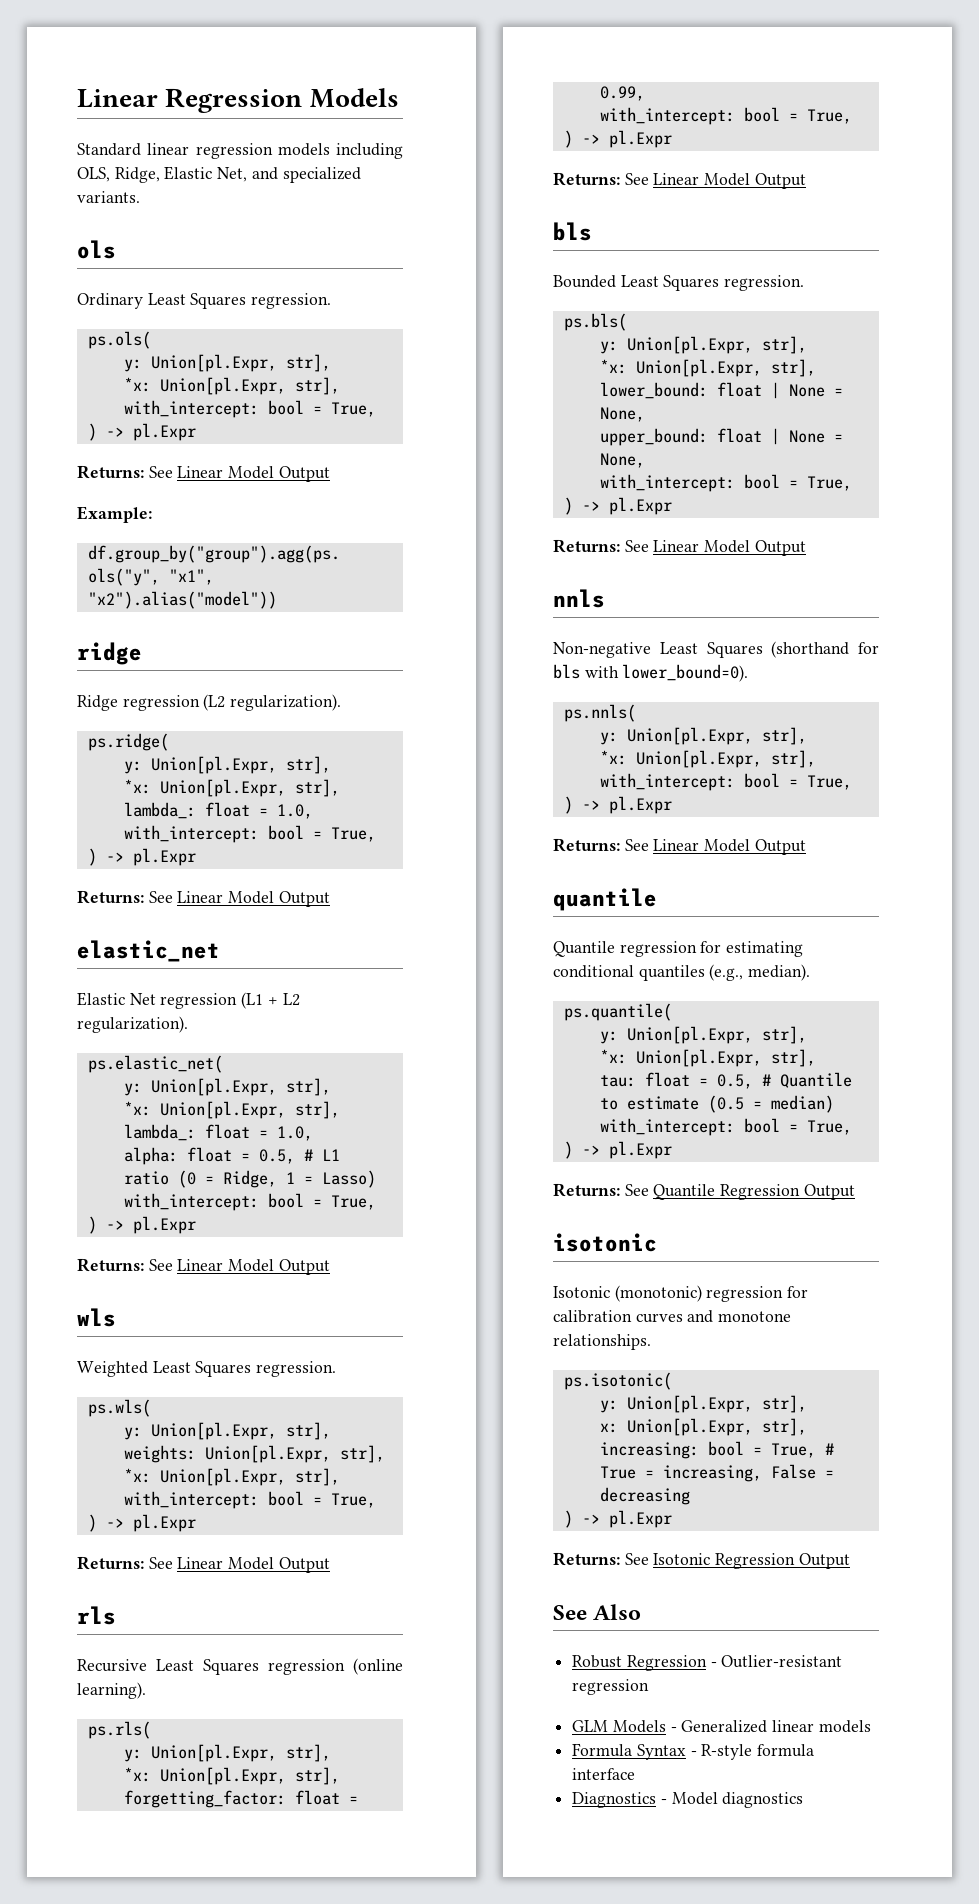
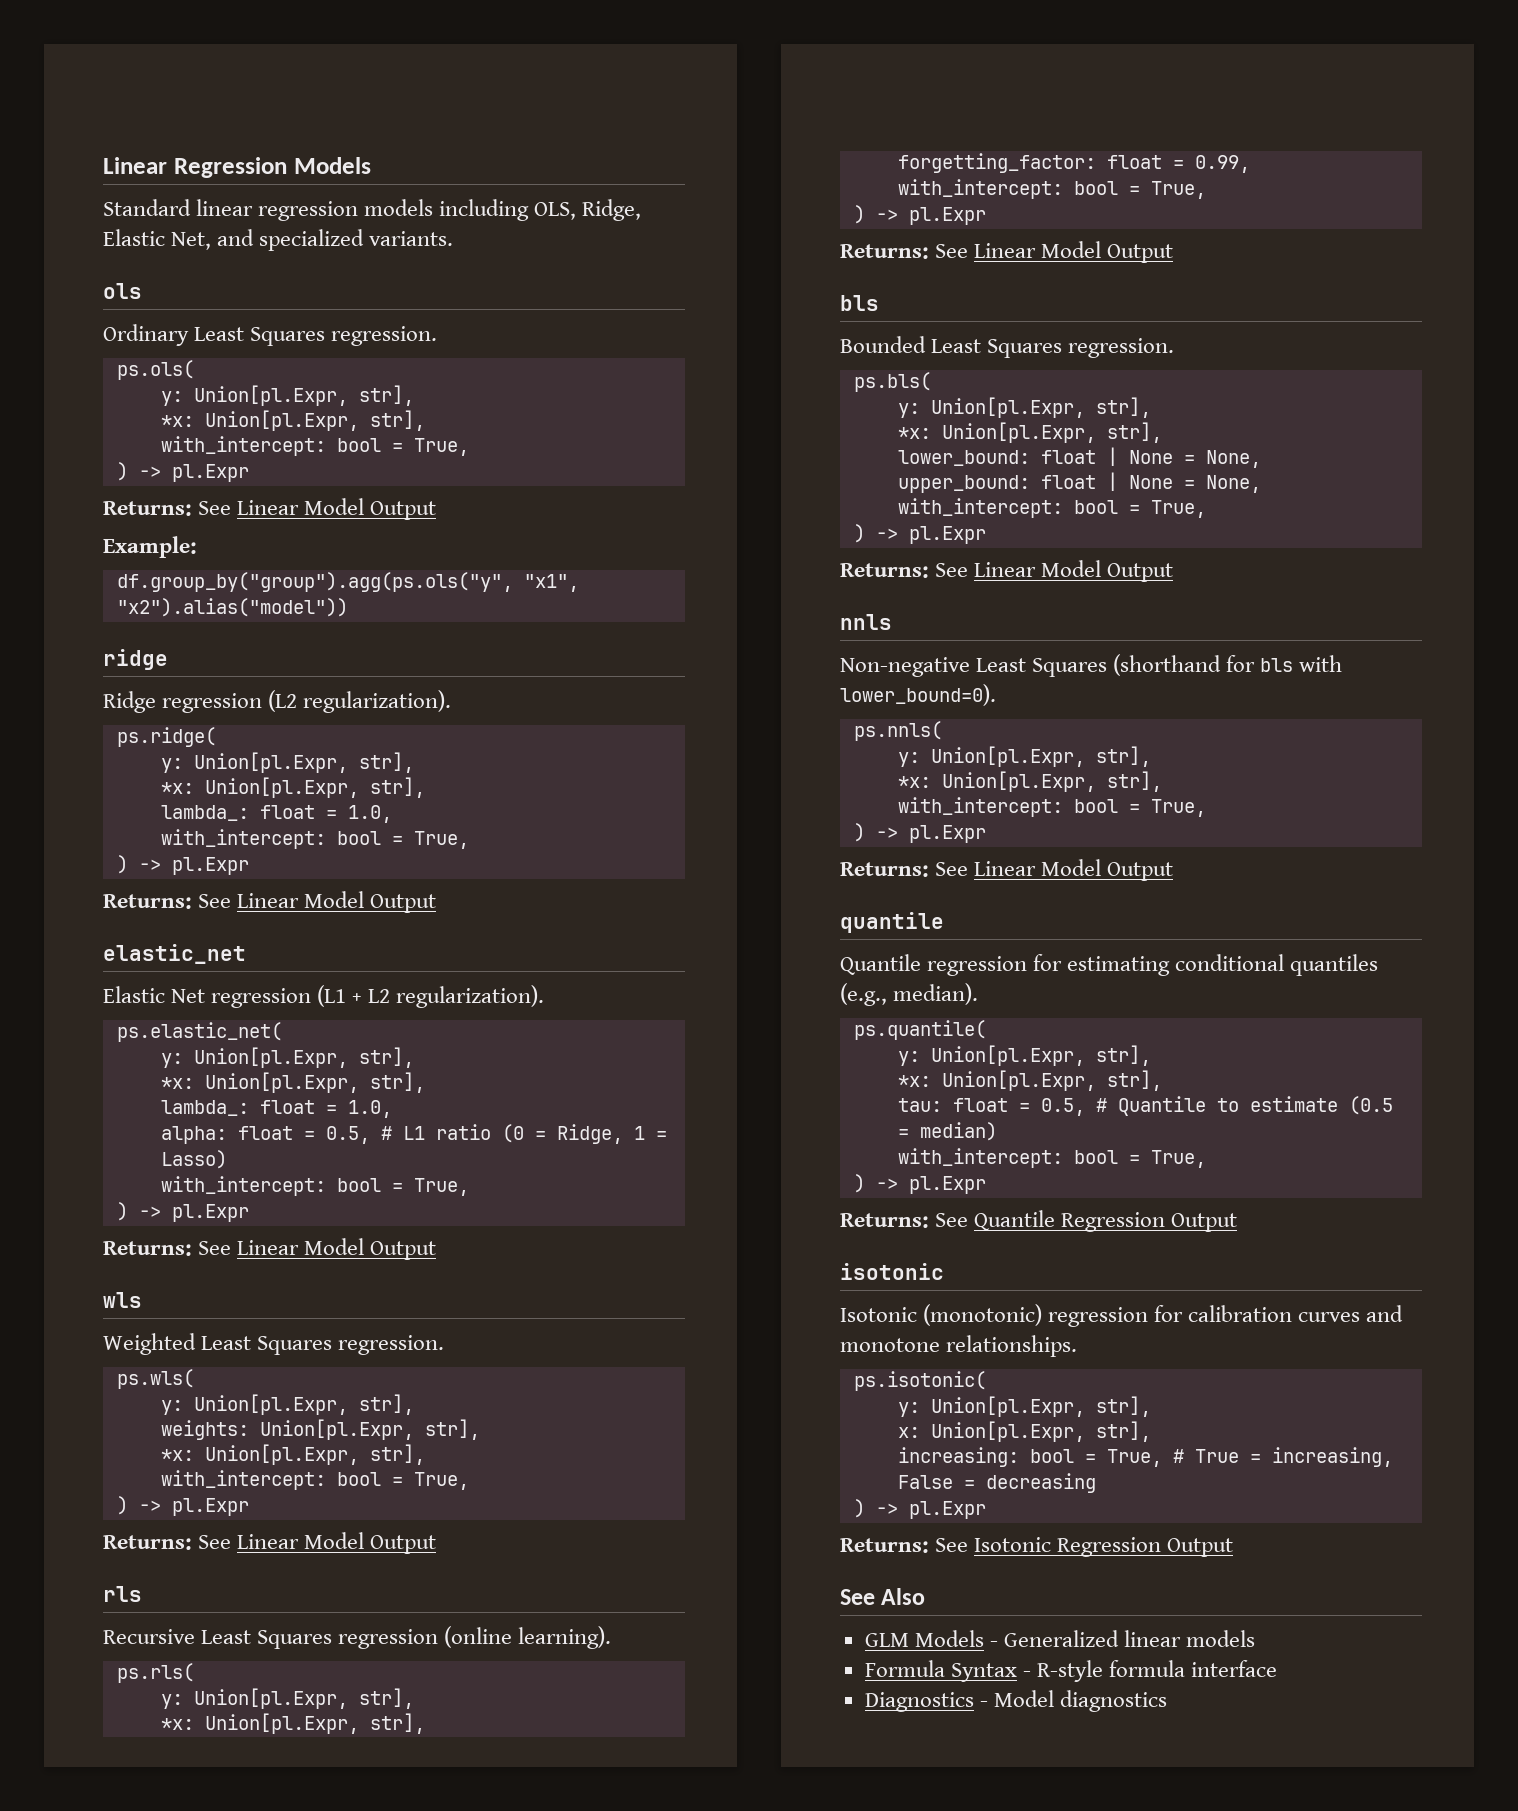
[572,1655,843,1671] [572,1679,650,1695] // Robust Regression - Outlier-resistant regression -> (926, 1596) none

